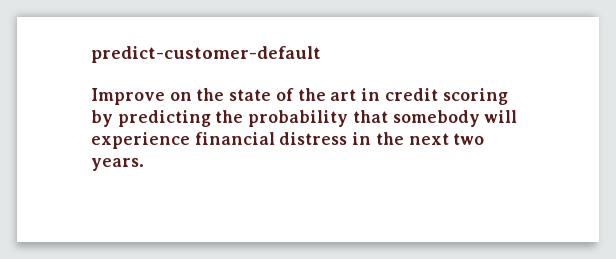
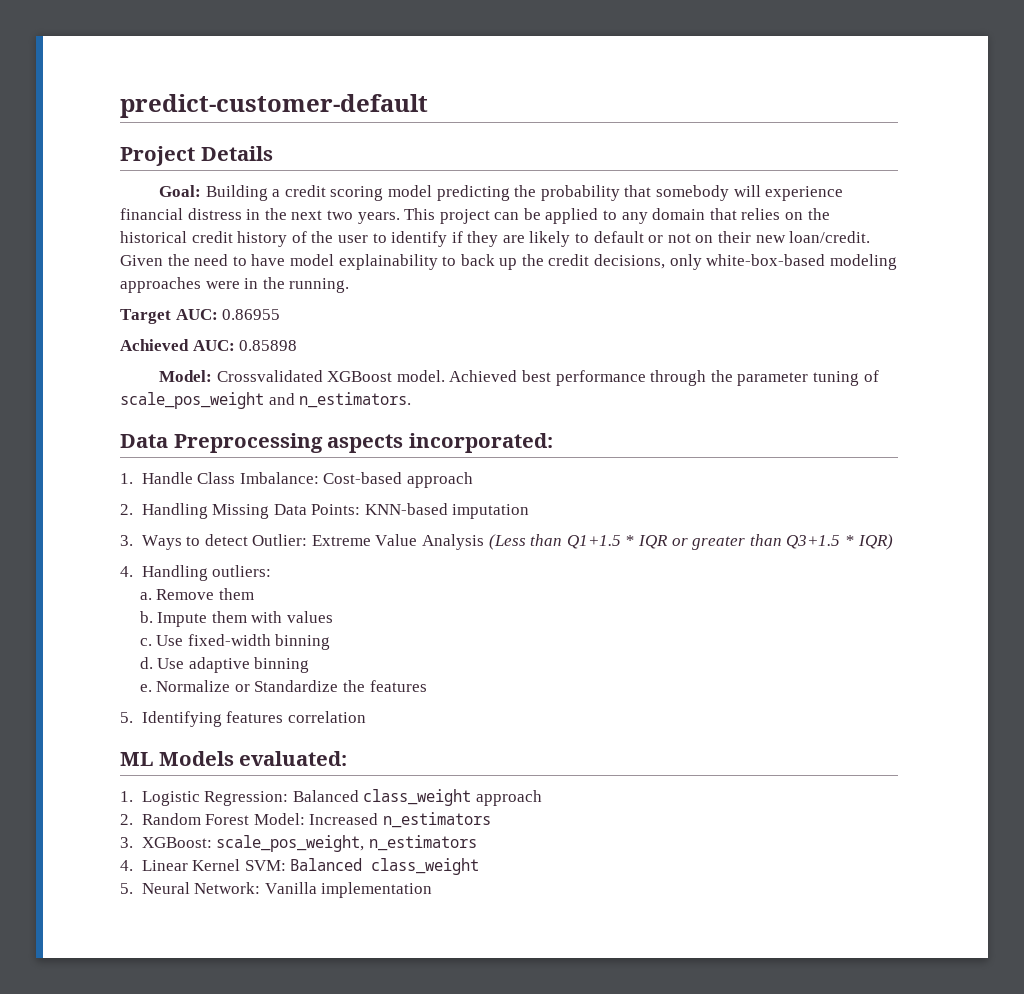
[91,88,381,105] Improve on the state of the art in -> [120,146,273,166] [159,185,281,201] Project Details // Goal: Building a
[91,110,113,127] by -> [387,185,432,197] model
(144, 164) none -> [404,208,830,224] [120,231,871,247] [120,254,897,270] [120,277,350,293] [120,309,281,324] [120,339,298,351] [159,370,879,386] [120,392,412,409] [120,433,553,453] [120,472,473,488] [120,503,530,519] [120,534,893,550] [120,565,272,581] [139,588,254,600] [139,611,333,627] [139,634,331,650] [139,657,310,673] [139,680,427,692] [120,711,366,727] [120,751,348,766] [120,789,542,806] [120,812,491,828] [120,835,477,852] [120,858,480,875] [120,882,433,898] This project can be applied to any domain that relies on the historical credit history of the user to identify if they are likely to default or not on their new loan/credit. Given the need to have model explainability to back up the credit decisions, only white-box-based modeling approaches were in the running. // Target AUC: 0.86955 // Achieved AUC: 0.85898 // Model: Crossvalidated XGBoost model. Achieved best performance through the parameter tuning of scale_pos_weight and n_estimators. // Data Preprocessing aspects incorporated: // 1. Handle Class Imbalance: Cost-based approach // 2. Handling Missing Data Points: KNN-based imputation // 3. Ways to detect Outlier: Extreme Value Analysis (Less than Q1+1.5 * IQR or greater than Q3+1.5 * IQR) // 4. Handling outliers: // a. Remove them // b. Impute them with values // c. Use fixed-width binning // d. Use adaptive binning // e. Normalize or Standardize the features // 5. Identifying features correlation // ML Models evaluated: // 1. Logistic Regression: Balanced class_weight approach // 2. Random Forest Model: Increased n_estimators // 3. XGBoost: scale_pos_weight, n_estimators // 4. Linear Kernel SVM: Balanced class_weight // 5. Neural Network: Vanilla implementation

